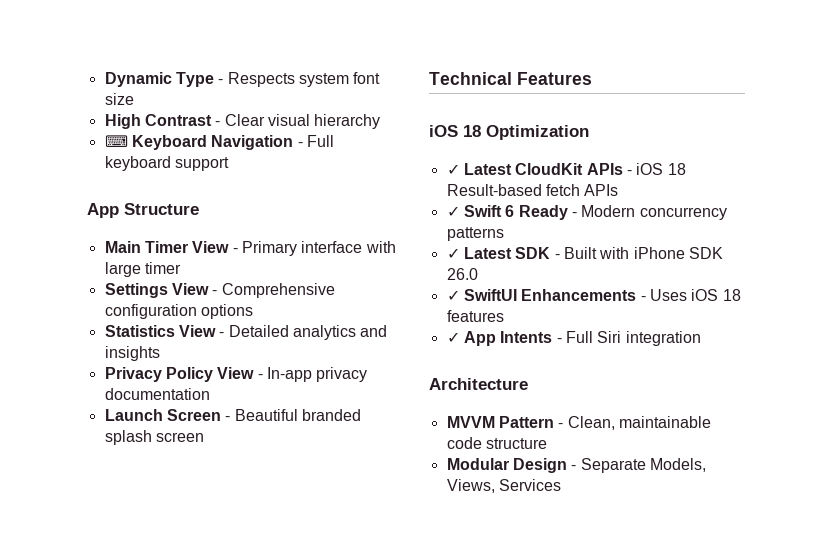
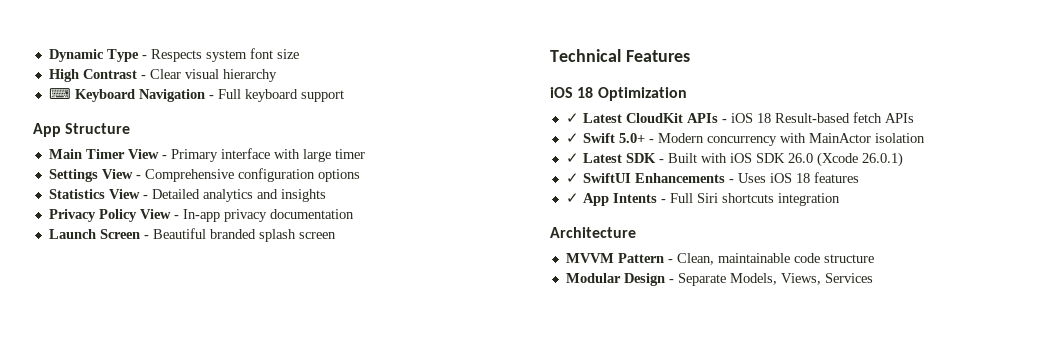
[505,205,568,220] 6 Ready -> [618,133,645,143] 5.0+
[446,227,504,241] patterns -> [779,133,925,143] with MainActor isolation
[633,247,685,259] iPhone -> [729,153,752,163] iOS
(478, 274) none -> [816,152,903,167] (Xcode 26.0.1)
(622, 337) none -> [721,193,774,203] shortcuts

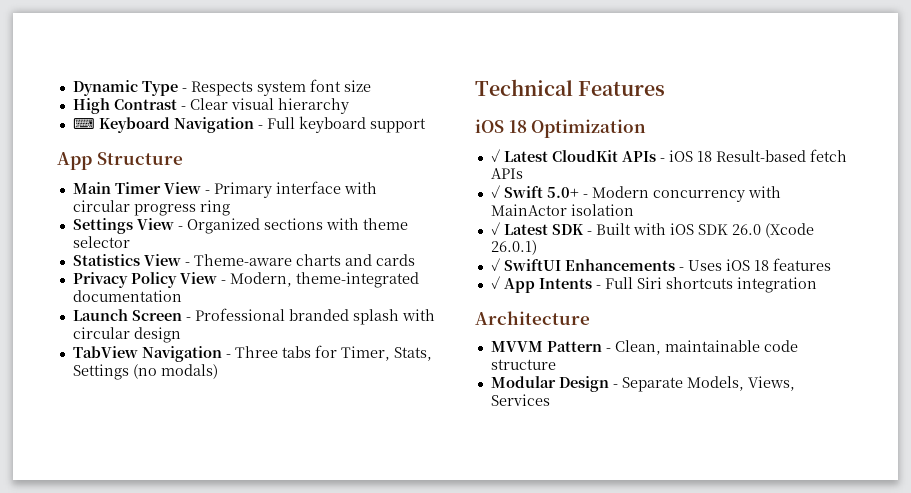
[302,149,365,162] large timer -> [72,200,230,216] circular progress ring
[144,168,360,182] Comprehensive configuration options -> [186,218,408,234] [72,236,130,248] Organized sections with theme selector
[151,189,326,202] Detailed analytics and insights -> [193,254,415,266] Theme-aware charts and cards
[182,209,267,222] In-app privacy -> [229,272,419,288] Modern, theme-integrated
[152,228,206,239] Beautiful -> [194,308,285,321] Professional
[298,232,336,239] screen -> [401,309,435,321] [72,327,181,343] [72,345,432,362] [72,364,218,380] with circular design // TabView Navigation - Three tabs for Timer, Stats, Settings (no modals)

